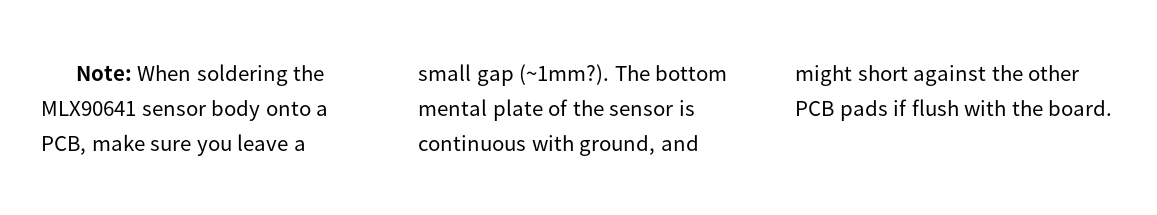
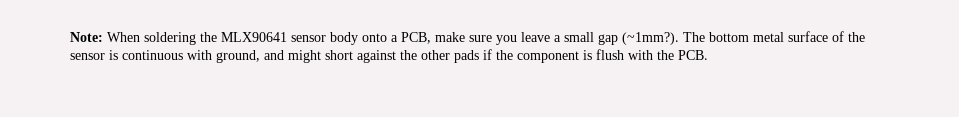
[418,99,543,121] mental plate -> [753,31,828,42] metal surface
[795,101,834,116] PCB -> (450, 55) none
(908, 107) none -> [496,50,592,63] the component is
[1048,100,1113,116] board. -> [678,50,708,60] PCB.

